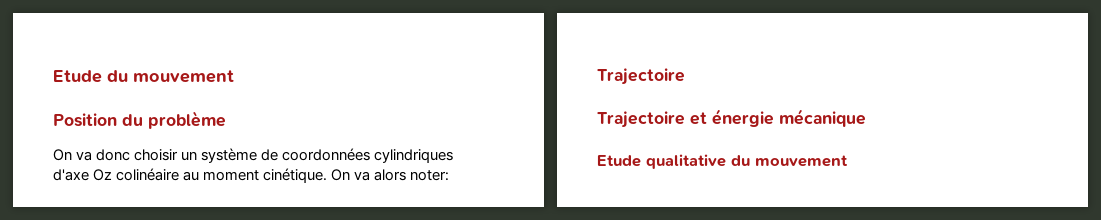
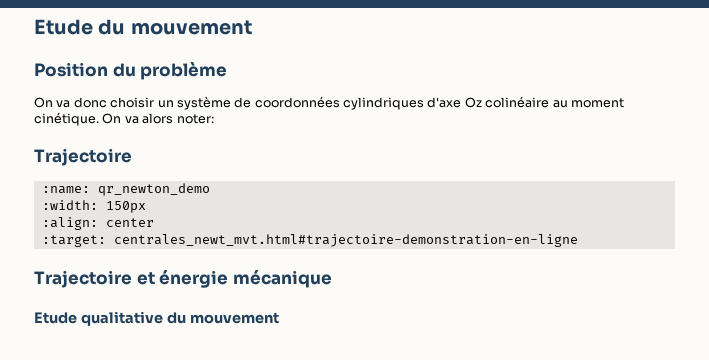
(685, 76) none -> [41,183,210,196] [41,200,146,213] [41,217,154,230] [41,234,578,247] // :name: qr_newton_demo // :width: 150px // :align: center // :target: centrales_newt_mvt.html#trajectoire-demonstration-en-ligne

